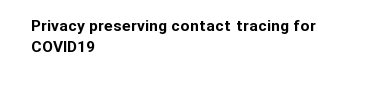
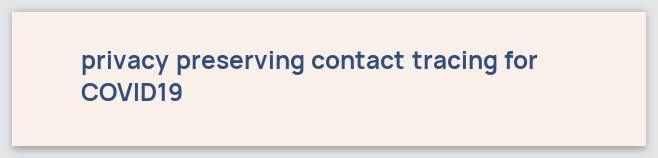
[31,20,85,34] Privacy -> [81,51,169,75] privacy

